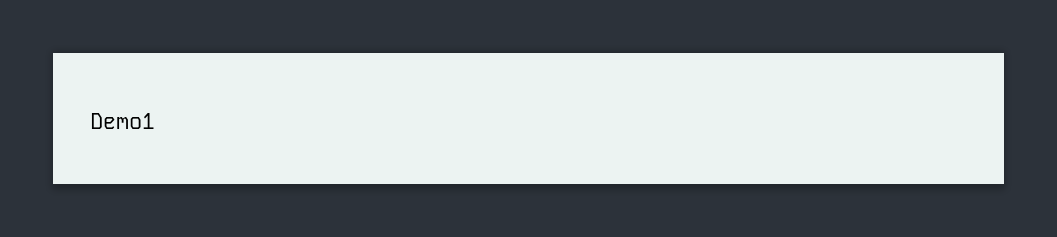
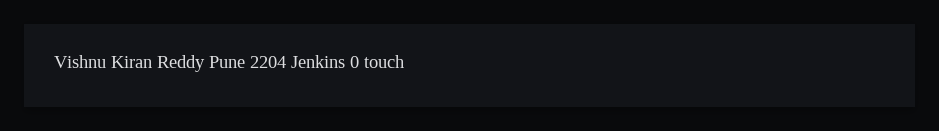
[90,113,155,129] Demo1 -> [54,55,404,72] Vishnu Kiran Reddy Pune 2204 Jenkins 0 touch

